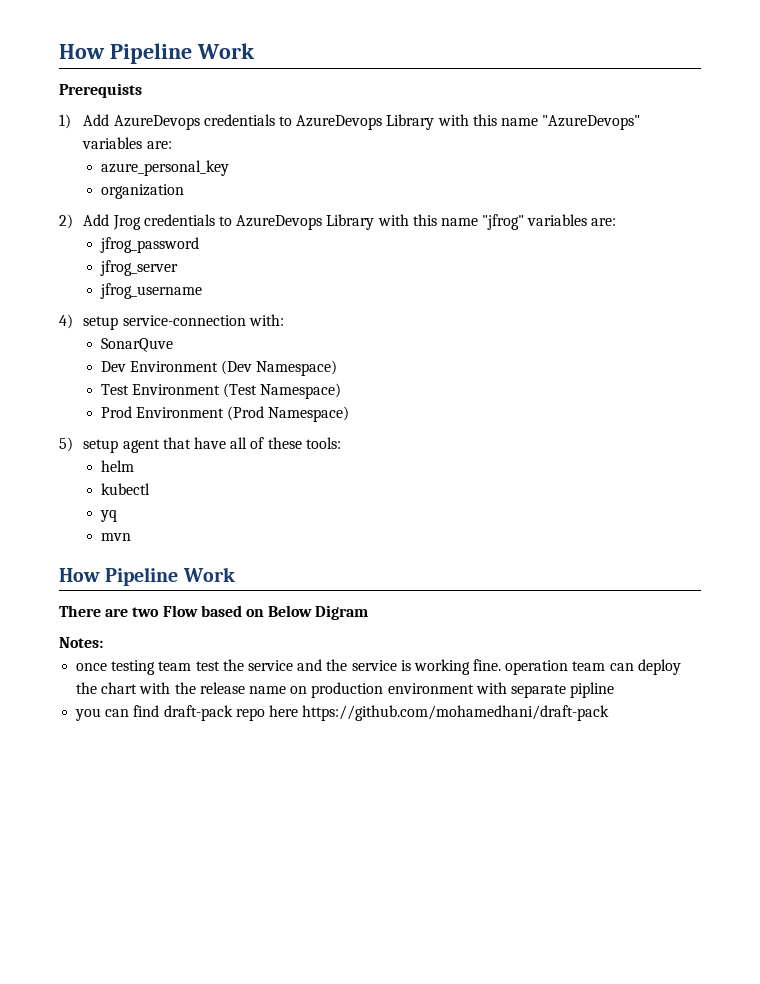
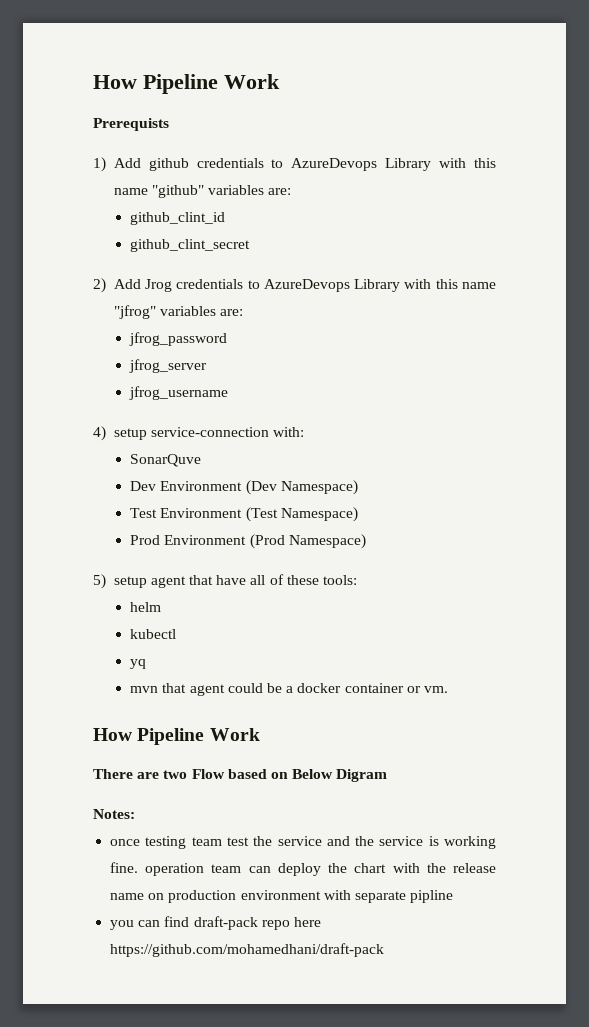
[113,114,641,130] [82,137,172,149] [100,160,229,176] [100,184,184,199] AzureDevops credentials to AzureDevops Library with this name "AzureDevops" variables are: // azure_personal_key // organization -> [148,158,497,171] [113,185,292,198] [130,212,226,225] [130,239,251,252] github credentials to AzureDevops Library with this name "github" variables are: // github_clint_id // github_clint_secret
(131, 537) none -> [162,683,448,696] that agent could be a docker container or vm.

